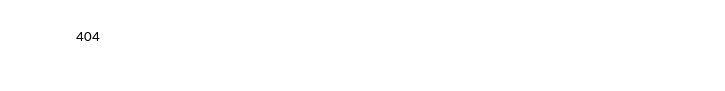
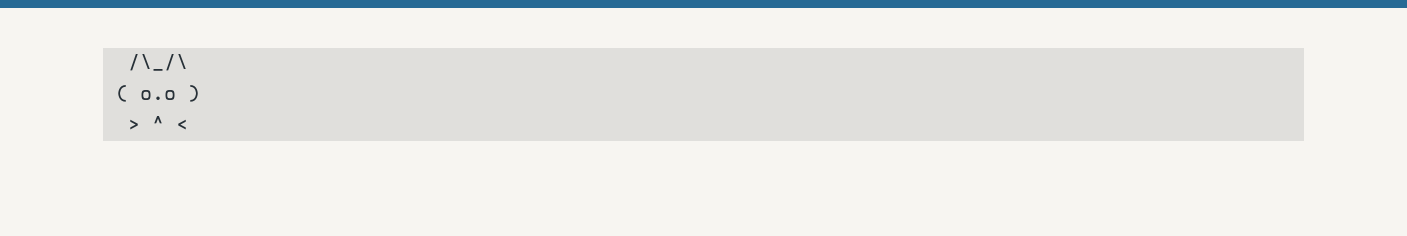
[76,32,100,41] 404 -> [127,54,188,71] [115,85,200,102] [127,116,188,131] /\_/\ // ( o.o ) // > ^ <

